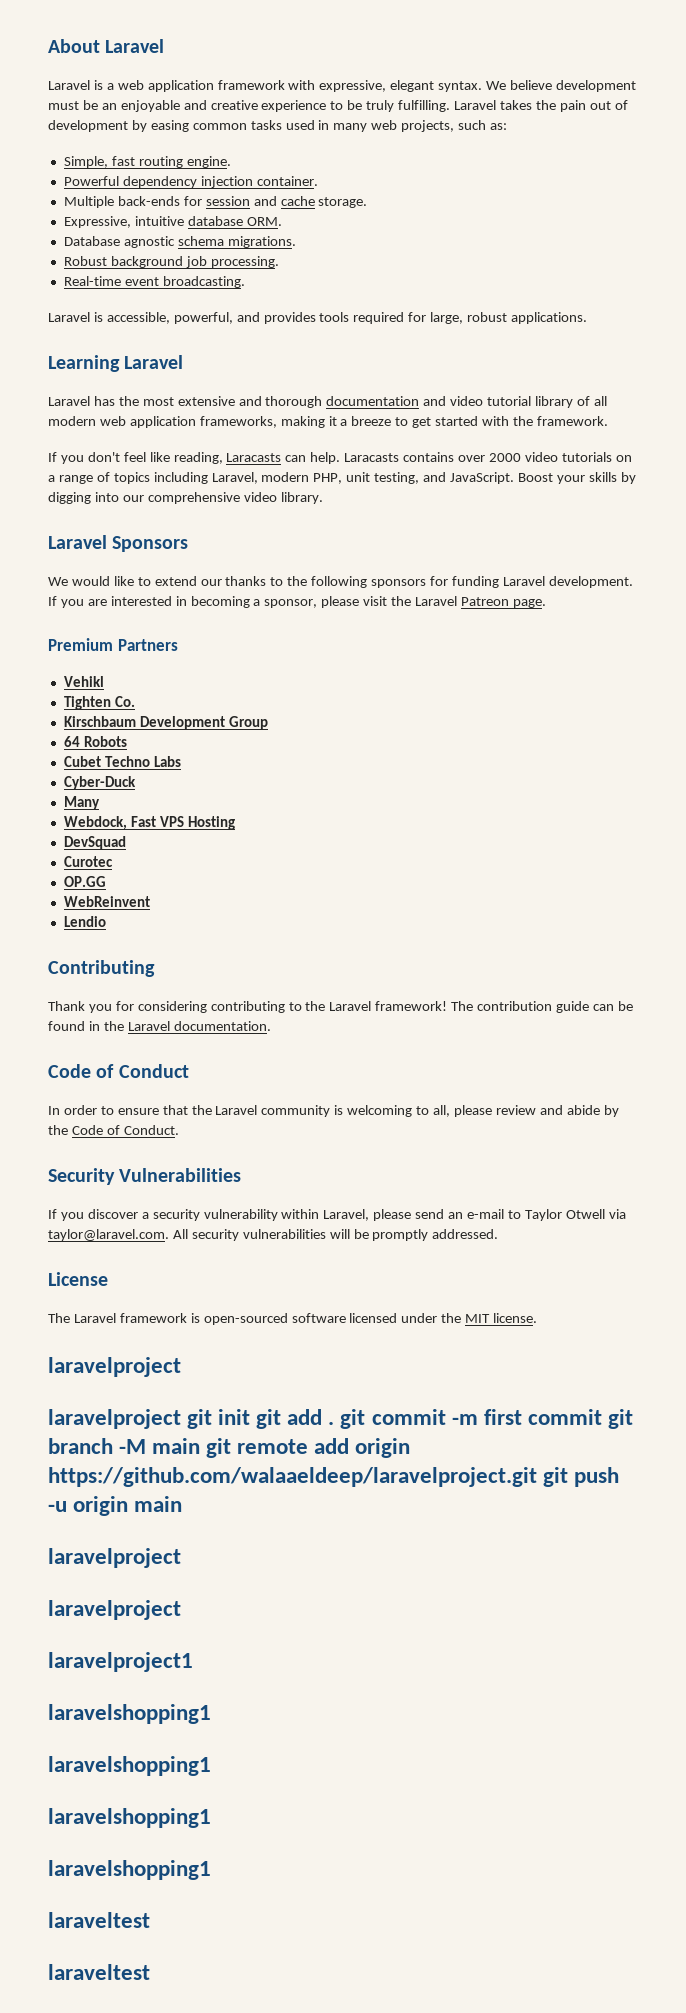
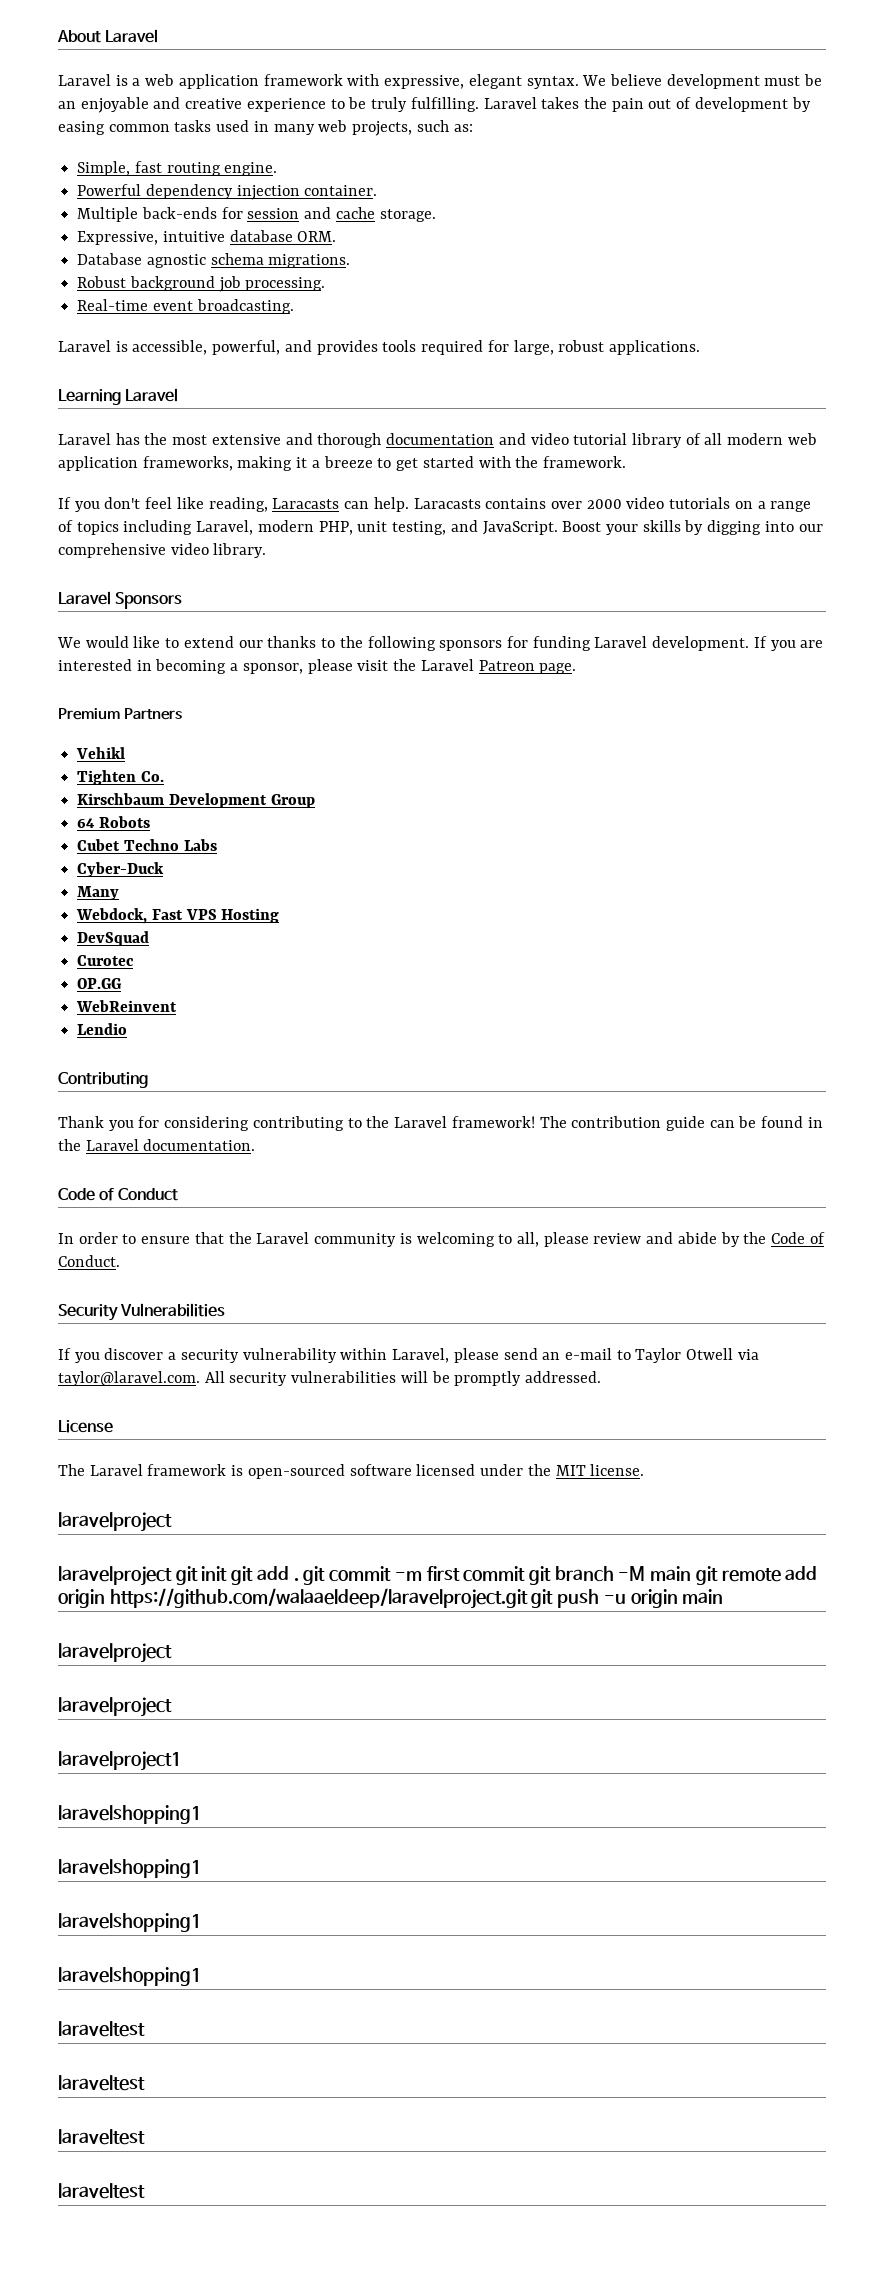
(150, 1972) none -> [58,2129,145,2145] [58,2183,145,2199] // laraveltest // laraveltest

